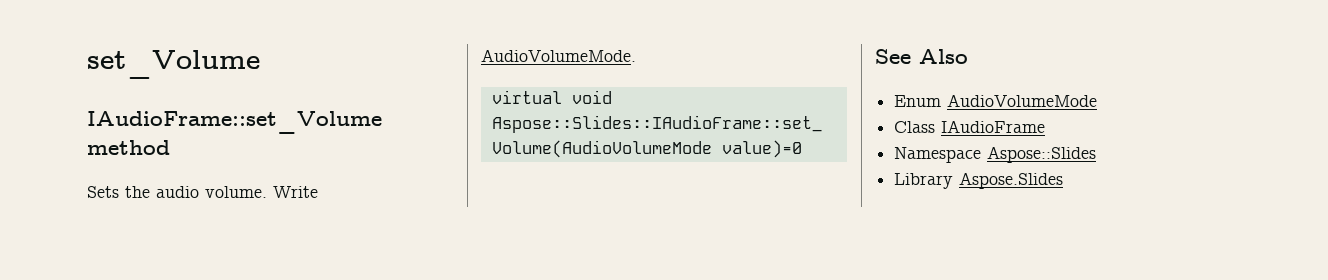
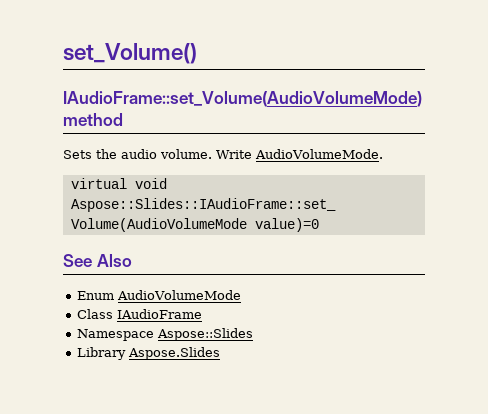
[87,50,260,79] [87,111,382,134] set_Volume // IAudioFrame::set_Volume -> [63,43,197,64] [63,91,422,107] set_Volume() // IAudioFrame::set_Volume(AudioVolumeMode)

